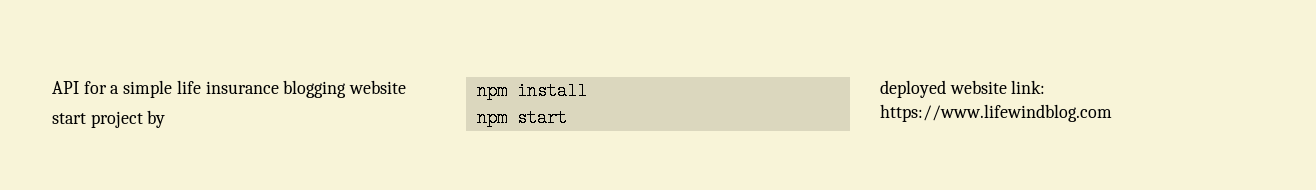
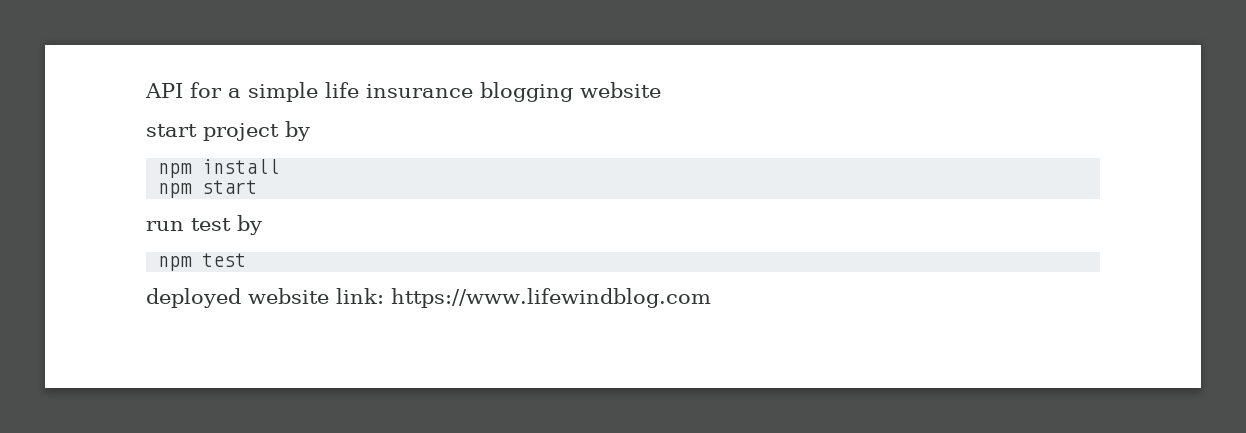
(567, 118) none -> [146,215,262,235] [158,253,247,271] // run test by // npm test

